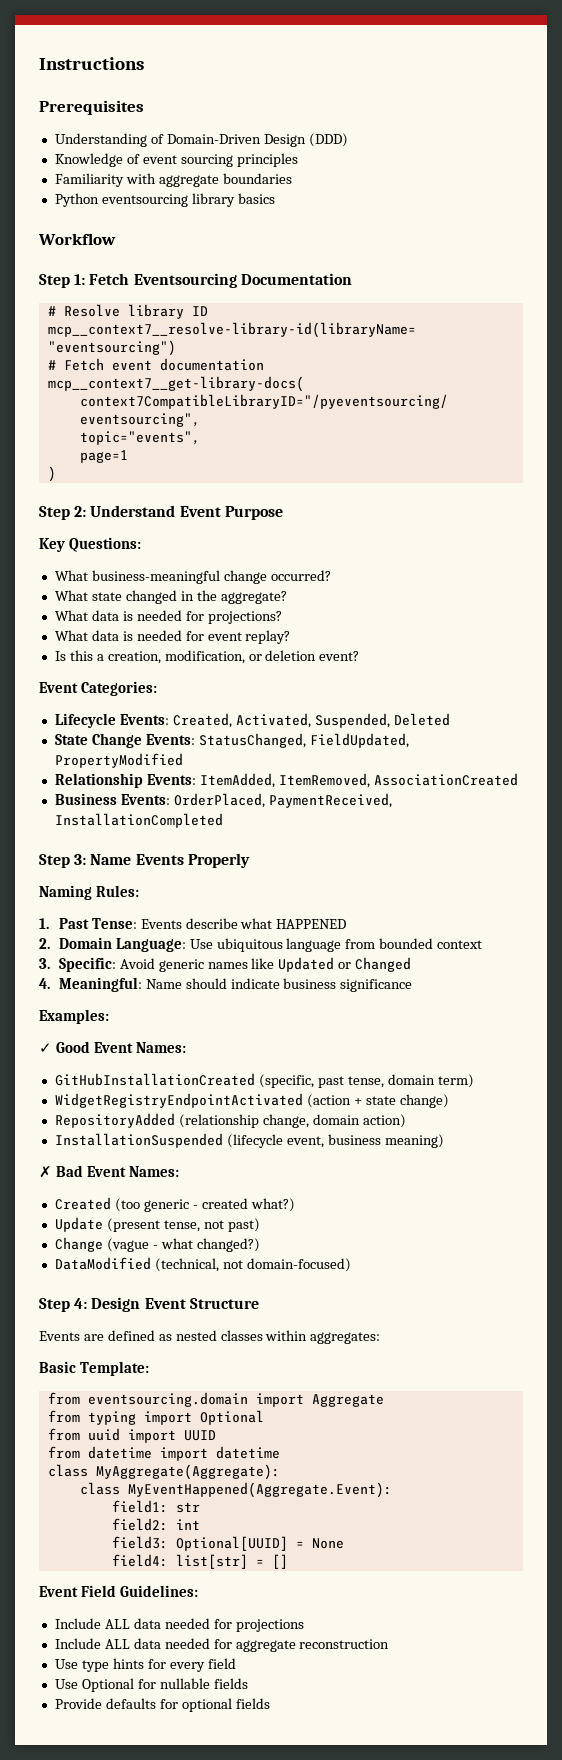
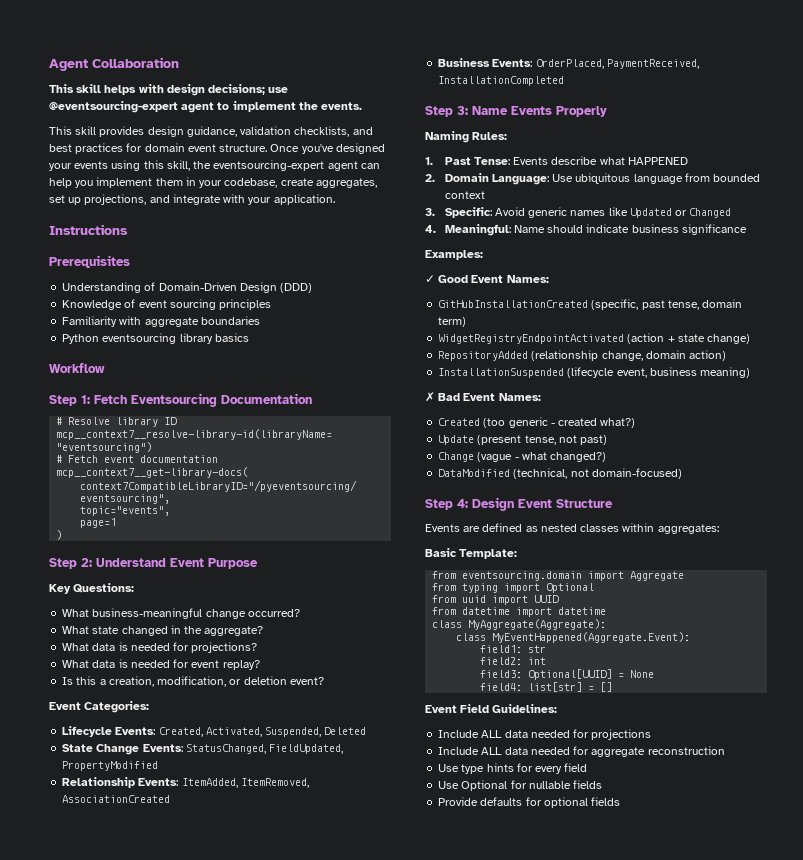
(39, 63) none -> [49,57,179,71] [49,84,289,96] [49,101,363,113] [49,126,373,137] [49,143,385,154] [49,160,380,171] [49,177,377,188] [49,194,335,205] Agent Collaboration // This skill helps with design decisions; use @eventsourcing-expert agent to implement the events. // This skill provides design guidance, validation checklists, and best practices for domain event structure. Once you've designed your events using this skill, the eventsourcing-expert agent can help you implement them in your codebase, create aggregates, set up projections, and integrate with your application. //

